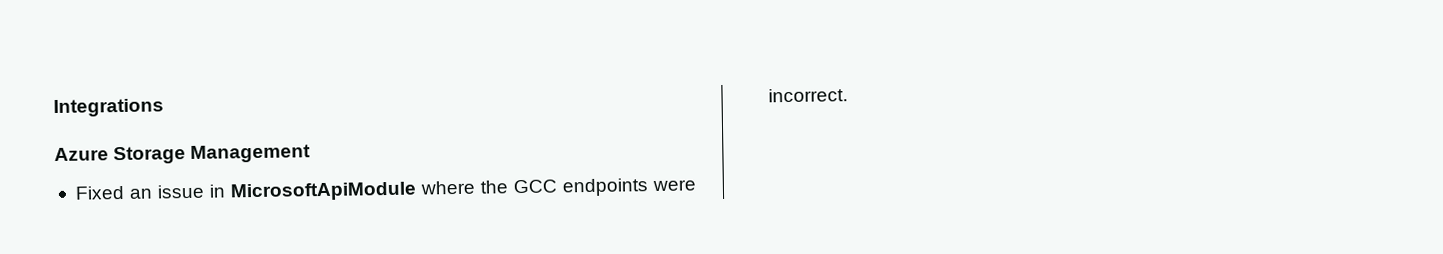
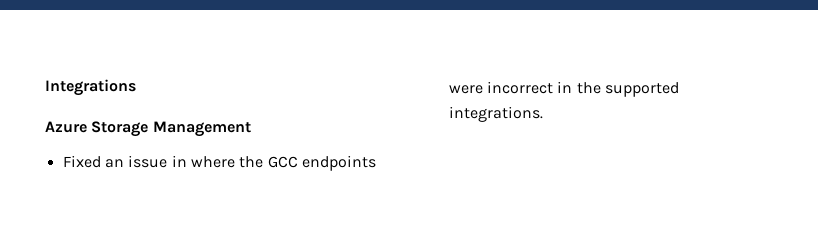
[229,181,417,202] MicrosoftApiModule -> (187, 161) none
[767,88,848,103] incorrect. -> [486,81,679,97] [448,106,543,122] incorrect in the supported integrations.

